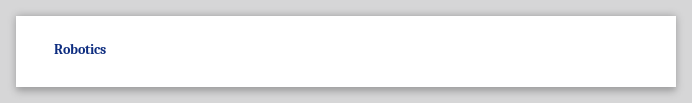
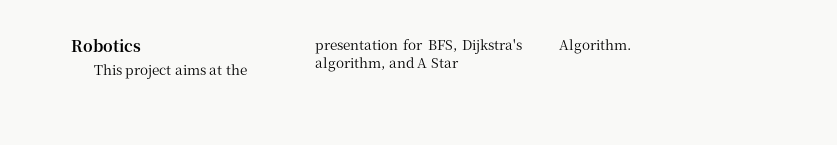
(106, 48) none -> [93,64,248,79] [315,39,522,54] [315,57,459,72] [559,39,631,54] // This project aims at the presentation for BFS, Dijkstra's algorithm, and A Star Algorithm.

